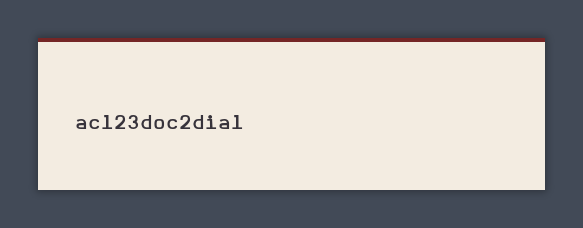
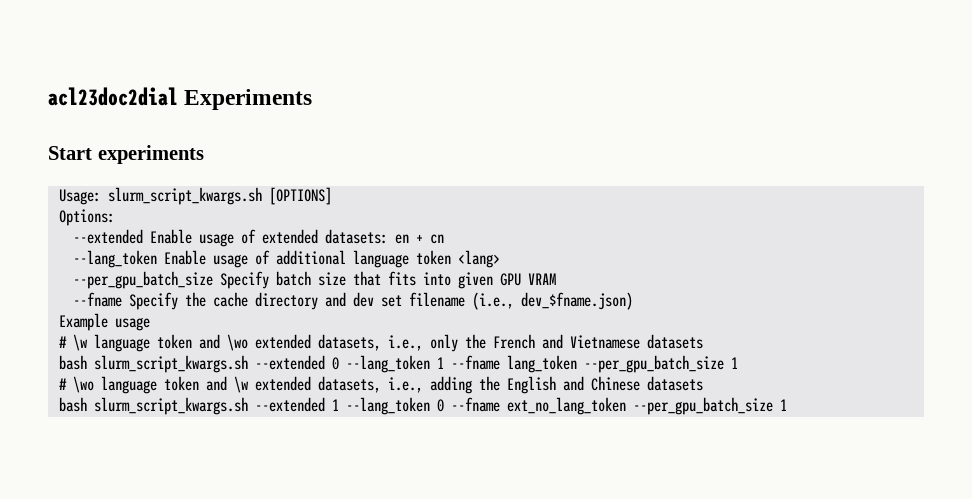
(244, 122) none -> [184,89,313,110] [48,145,204,164] [58,187,332,205] [58,209,115,226] [72,229,444,247] [72,250,500,268] [72,271,556,289] [72,292,633,310] [58,313,150,331] [58,334,703,352] [58,355,738,373] [58,376,703,394] [58,397,787,415] Experiments // Start experiments // Usage: slurm_script_kwargs.sh [OPTIONS] // Options: // --extended Enable usage of extended datasets: en + cn // --lang_token Enable usage of additional language token <lang> // --per_gpu_batch_size Specify batch size that fits into given GPU VRAM // --fname Specify the cache directory and dev set filename (i.e., dev_$fname.json) // Example usage // # \w language token and \wo extended datasets, i.e., only the French and Vietnamese datasets // bash slurm_script_kwargs.sh --extended 0 --lang_token 1 --fname lang_token --per_gpu_batch_size 1 // # \wo language token and \w extended datasets, i.e., adding the English and Chinese datasets // bash slurm_script_kwargs.sh --extended 1 --lang_token 0 --fname ext_no_lang_token --per_gpu_batch_size 1

